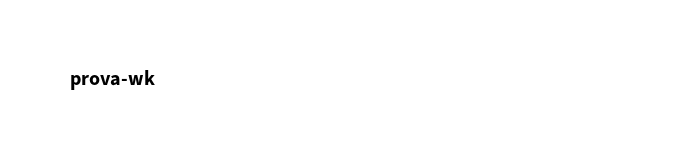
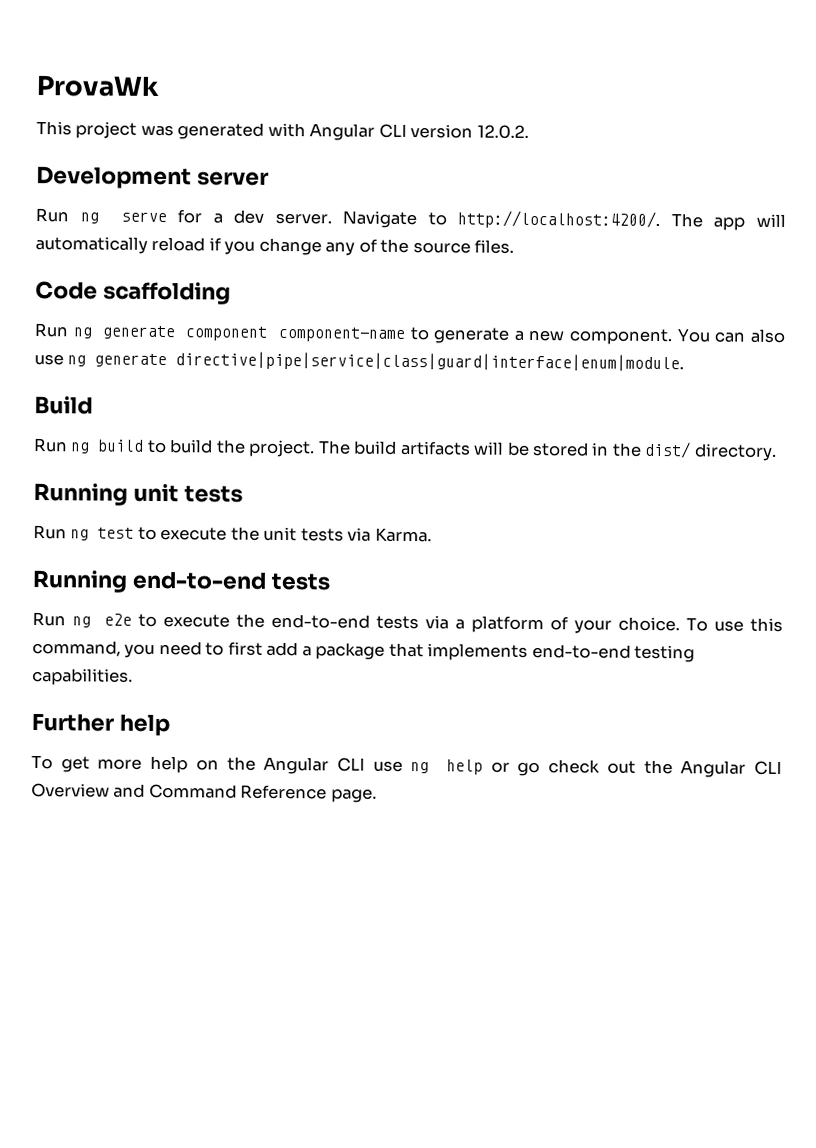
[70,70,155,90] prova-wk -> [36,75,159,97] [36,121,529,141] [36,166,270,190] [35,208,786,231] [35,236,515,256] [35,280,231,305] [34,322,785,346] [34,351,685,373] [34,395,93,415] [33,437,777,461] [33,482,243,506] [33,524,432,543] [32,569,331,593] [32,611,784,634] [32,639,696,663] [32,667,133,686] [31,712,170,737] [31,754,783,778] [31,782,377,803] ProvaWk // This project was generated with Angular CLI version 12.0.2. // Development server // Run ng serve for a dev server. Navigate to http://localhost:4200/. The app will automatically reload if you change any of the source files. // Code scaffolding // Run ng generate component component-name to generate a new component. You can also use ng generate directive|pipe|service|class|guard|interface|enum|module. // Build // Run ng build to build the project. The build artifacts will be stored in the dist/ directory. // Running unit tests // Run ng test to execute the unit tests via Karma. // Running end-to-end tests // Run ng e2e to execute the end-to-end tests via a platform of your choice. To use this command, you need to first add a package that implements end-to-end testing capabilities. // Further help // To get more help on the Angular CLI use ng help or go check out the Angular CLI Overview and Command Reference page.

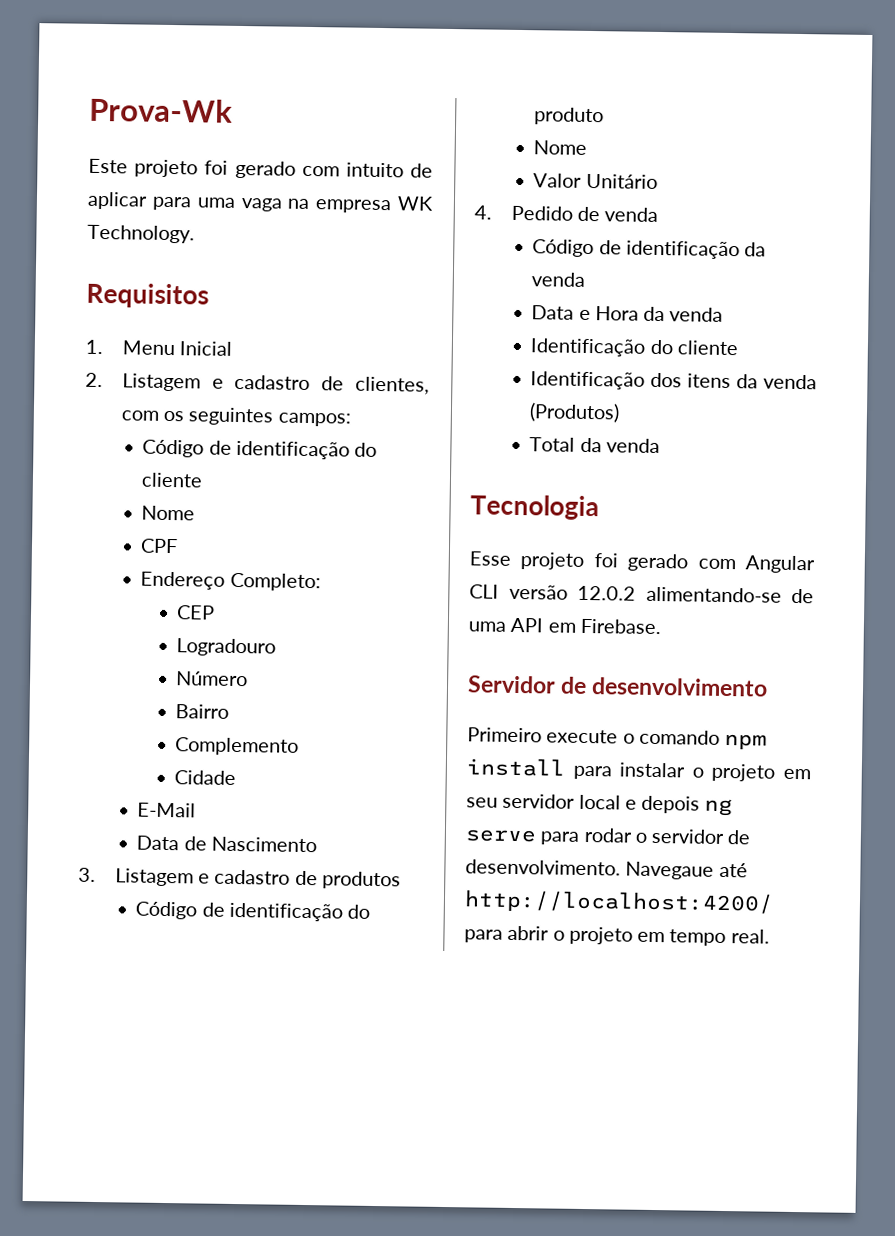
[36,75,159,97] [36,121,529,141] [36,166,270,190] [35,208,786,231] [35,236,515,256] [35,280,231,305] [34,322,785,346] [34,351,685,373] [34,395,93,415] [33,437,777,461] [33,482,243,506] [33,524,432,543] [32,569,331,593] [32,611,784,634] [32,639,696,663] [32,667,133,686] [31,712,170,737] [31,754,783,778] [31,782,377,803] ProvaWk // This project was generated with Angular CLI version 12.0.2. // Development server // Run ng serve for a dev server. Navigate to http://localhost:4200/. The app will automatically reload if you change any of the source files. // Code scaffolding // Run ng generate component component-name to generate a new component. You can also use ng generate directive|pipe|service|class|guard|interface|enum|module. // Build // Run ng build to build the project. The build artifacts will be stored in the dist/ directory. // Running unit tests // Run ng test to execute the unit tests via Karma. // Running end-to-end tests // Run ng e2e to execute the end-to-end tests via a platform of your choice. To use this command, you need to first add a package that implements end-to-end testing capabilities. // Further help // To get more help on the Angular CLI use ng help or go check out the Angular CLI Overview and Command Reference page. -> [89,97,233,123] [88,158,433,179] [87,191,434,214] [87,224,195,244] [86,282,209,309] [85,339,233,356] [85,372,431,395] [120,407,351,427] [142,439,378,460] [141,472,204,488] [141,505,196,521] [140,538,179,554] [140,571,321,592] [176,605,216,620] [176,638,277,657] [176,671,249,687] [175,704,230,719] [175,737,300,756] [174,770,237,785] [137,802,197,818] [136,835,317,853] [78,867,402,890] [135,901,371,922] [534,107,605,126] [533,140,588,155] [533,173,658,189] [474,205,659,222] [532,239,767,260] [531,272,586,287] [531,305,724,322] [530,338,738,357] [530,371,817,390] [529,402,621,423] [529,437,660,454] [470,494,599,521] [469,551,815,574] [469,584,814,604] [468,617,661,635] [467,675,769,697] [467,727,768,750] [466,758,811,782] [466,793,734,817] [465,827,751,845] [465,859,748,880] [464,890,774,915] [464,925,770,947] Prova-Wk // Este projeto foi gerado com intuito de aplicar para uma vaga na empresa WK Technology. // Requisitos // 1. Menu Inicial // 2. Listagem e cadastro de clientes, com os seguintes campos: // Código de identificação do cliente // Nome // CPF // Endereço Completo: // CEP // Logradouro // Número // Bairro // Complemento // Cidade // E-Mail // Data de Nascimento // 3. Listagem e cadastro de produtos // Código de identificação do produto // Nome // Valor Unitário // 4. Pedido de venda // Código de identificação da venda // Data e Hora da venda // Identificação do cliente // Identificação dos itens da venda (Produtos) // Total da venda // Tecnologia // Esse projeto foi gerado com Angular CLI versão 12.0.2 alimentando-se de uma API em Firebase. // Servidor de desenvolvimento // Primeiro execute o comando npm install para instalar o projeto em seu servidor local e depois ng serve para rodar o servidor de desenvolvimento. Navegaue até http://localhost:4200/ para abrir o projeto em tempo real.

